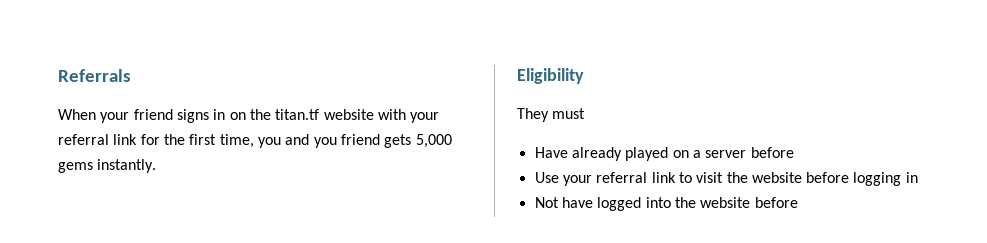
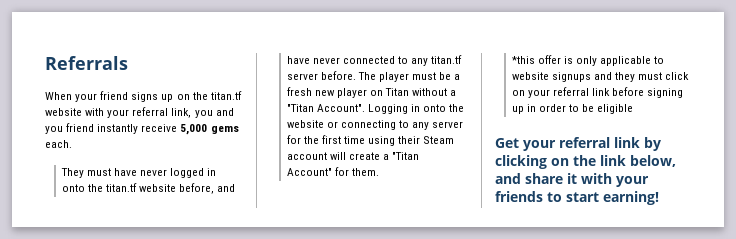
[213,109,226,120] in -> [161,94,174,102] up
[113,134,452,148] [58,159,157,173] [517,68,584,84] [517,108,586,122] [534,147,794,161] [534,172,918,186] [534,197,798,211] link for the first time, you and you friend gets 5,000 gems instantly. // Eligibility // They must // Have already played on a server before // Use your referral link to visit the website before logging in // Not have logged into the website before -> [171,108,234,118] [45,123,239,135] [45,140,72,148] [60,168,217,178] [61,183,236,194] [286,55,463,66] [286,71,461,82] [286,87,457,98] [286,104,465,114] [286,120,464,130] [286,135,455,146] [286,152,420,160] [286,167,380,176] [511,55,665,66] [511,72,690,82] [511,87,684,98] [511,104,634,114] [495,137,661,151] [495,155,676,169] [495,173,649,187] [495,191,659,205] link, you and you friend instantly receive 5,000 gems each. // They must have never logged in onto the titan.tf website before, and have never connected to any titan.tf server before. The player must be a fresh new player on Titan without a "Titan Account". Logging in onto the website or connecting to any server for the first time using their Steam account will create a "Titan Account" for them. // *this offer is only applicable to website signups and they must click on your referral link before signing up in order to be eligible // Get your referral link by clicking on the link below, and share it with your friends to start earning!

